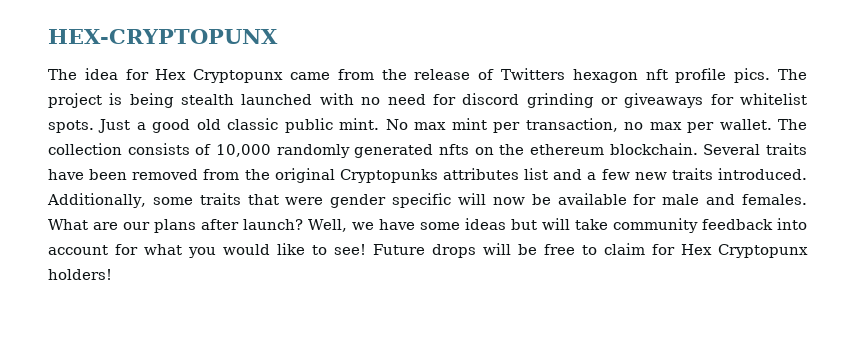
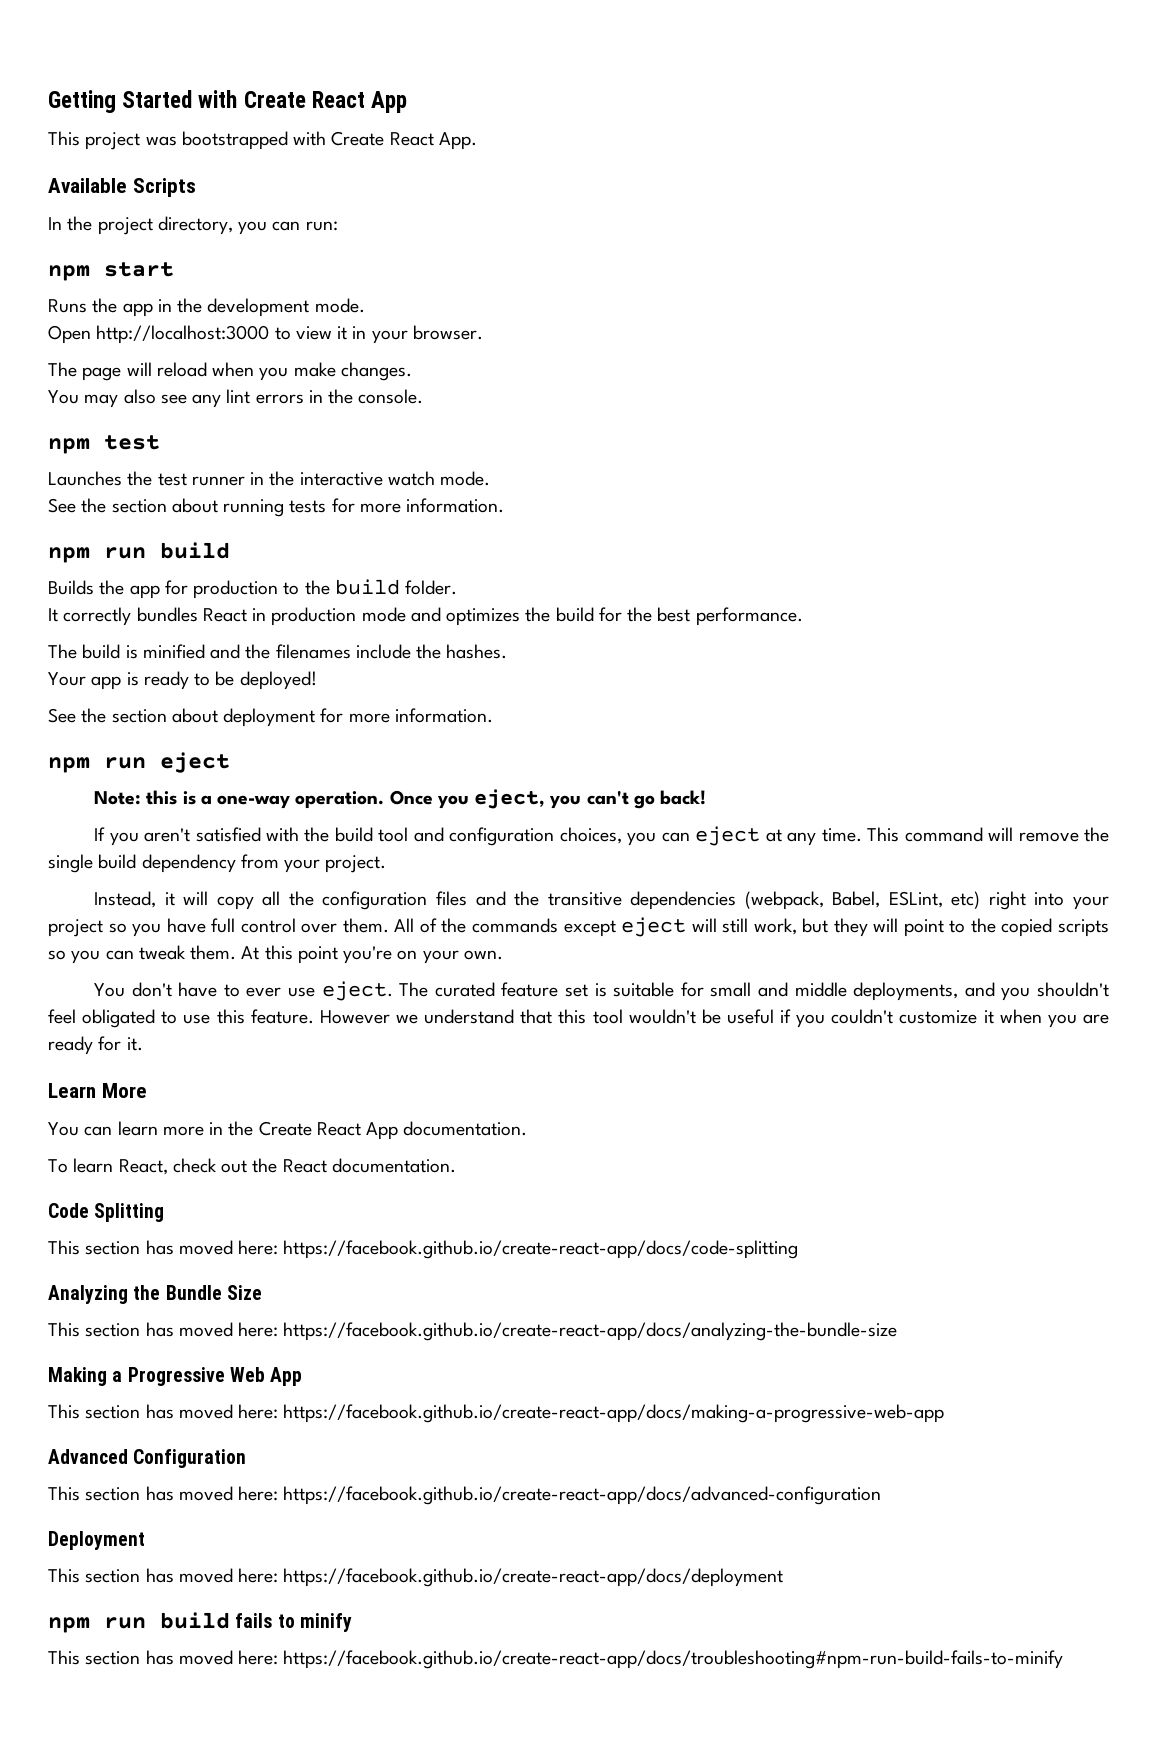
[48,29,278,44] [48,68,807,83] [48,93,807,108] [48,118,808,133] [48,143,807,158] [48,168,807,183] [47,193,808,208] [48,218,807,233] [48,243,808,258] [48,269,112,280] HEX-CRYPTOPUNX // The idea for Hex Cryptopunx came from the release of Twitters hexagon nft profile pics. The project is being stealth launched with no need for discord grinding or giveaways for whitelist spots. Just a good old classic public mint. No max mint per transaction, no max per wallet. The collection consists of 10,000 randomly generated nfts on the ethereum blockchain. Several traits have been removed from the original Cryptopunks attributes list and a few new traits introduced. Additionally, some traits that were gender specific will now be available for male and females. What are our plans after launch? Well, we have some ideas but will take community feedback into account for what you would like to see! Future drops will be free to claim for Hex Cryptopunx holders! -> [48,90,408,113] [48,131,477,150] [48,178,196,197] [48,216,338,235] [48,262,174,281] [48,298,365,317] [48,325,483,344] [48,362,412,381] [48,389,424,408] [48,435,160,454] [48,471,491,486] [48,498,505,517] [48,542,230,563] [48,579,458,599] [48,607,803,626] [48,644,508,659] [48,671,317,690] [48,708,493,727] [48,752,230,773] [94,789,707,809] [94,826,1109,846] [48,854,387,873] [94,891,1110,910] [48,917,1109,937] [48,945,503,964] [94,981,1109,1001] [48,1009,1109,1028] [48,1036,143,1055] [48,1083,147,1098] [48,1121,528,1140] [48,1158,456,1175] [48,1203,165,1222] [48,1240,799,1259] [48,1285,262,1304] [48,1322,898,1341] [48,1367,303,1386] [48,1404,945,1423] [48,1449,247,1468] [48,1486,882,1505] [48,1531,145,1550] [48,1568,784,1587] [48,1612,352,1633] [48,1650,1064,1669] Getting Started with Create React App // This project was bootstrapped with Create React App. // Available Scripts // In the project directory, you can run: // npm start // Runs the app in the development mode. // Open http://localhost:3000 to view it in your browser. // The page will reload when you make changes. // You may also see any lint errors in the console. // npm test // Launches the test runner in the interactive watch mode. // See the section about running tests for more information. // npm run build // Builds the app for production to the build folder. // It correctly bundles React in production mode and optimizes the build for the best performance. // The build is minified and the filenames include the hashes. // Your app is ready to be deployed! // See the section about deployment for more information. // npm run eject // Note: this is a one-way operation. Once you eject, you can't go back! // If you aren't satisfied with the build tool and configuration choices, you can eject at any time. This command will remove the single build dependency from your project. // Instead, it will copy all the configuration files and the transitive dependencies (webpack, Babel, ESLint, etc) right into your project so you have full control over them. All of the commands except eject will still work, but they will point to the copied scripts so you can tweak them. At this point you're on your own. // You don't have to ever use eject. The curated feature set is suitable for small and middle deployments, and you shouldn't feel obligated to use this feature. However we understand that this tool wouldn't be useful if you couldn't customize it when you are ready for it. // Learn More // You can learn more in the Create React App documentation. // To learn React, check out the React documentation. // Code Splitting // This section has moved here: https://facebook.github.io/create-react-app/docs/code-splitting // Analyzing the Bundle Size // This section has moved here: https://facebook.github.io/create-react-app/docs/analyzing-the-bundle-size // Making a Progressive Web App // This section has moved here: https://facebook.github.io/create-react-app/docs/making-a-progressive-web-app // Advanced Configuration // This section has moved here: https://facebook.github.io/create-react-app/docs/advanced-configuration // Deployment // This section has moved here: https://facebook.github.io/create-react-app/docs/deployment // npm run build fails to minify // This section has moved here: https://facebook.github.io/create-react-app/docs/troubleshooting#npm-run-build-fails-to-minify

